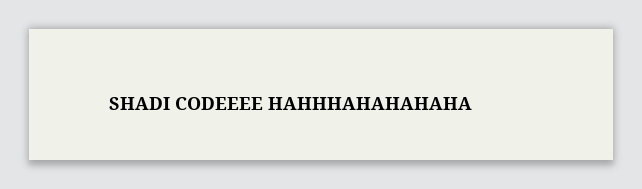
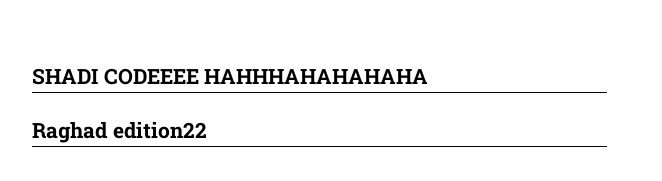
(472, 103) none -> [32,122,207,143] // Raghad edition22

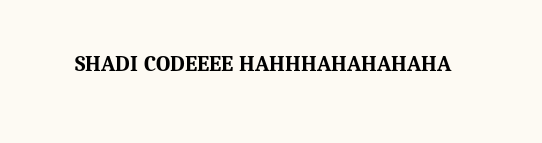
[32,122,207,143] // Raghad edition22 -> (452, 63) none

